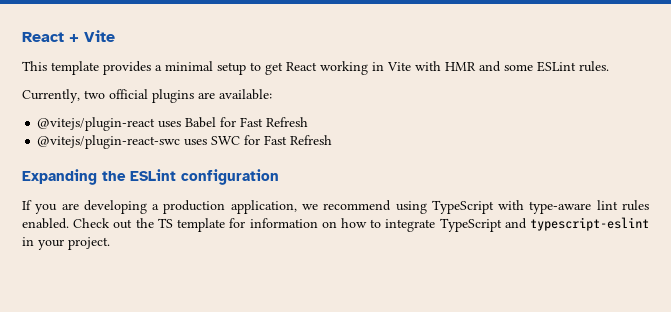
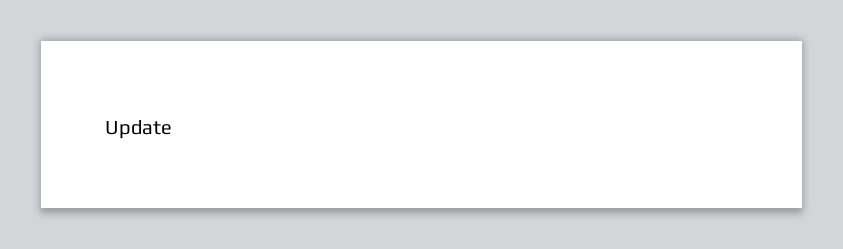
[22,30,115,42] [22,61,609,75] [22,89,272,103] [37,117,309,131] [37,135,333,149] [22,169,279,185] [22,200,649,214] [22,217,649,232] [22,237,110,250] React + Vite // This template provides a minimal setup to get React working in Vite with HMR and some ESLint rules. // Currently, two official plugins are available: // @vitejs/plugin-react uses Babel for Fast Refresh // @vitejs/plugin-react-swc uses SWC for Fast Refresh // Expanding the ESLint configuration // If you are developing a production application, we recommend using TypeScript with type-aware lint rules enabled. Check out the TS template for information on how to integrate TypeScript and typescript-eslint in your project. -> [105,120,172,139] Update

